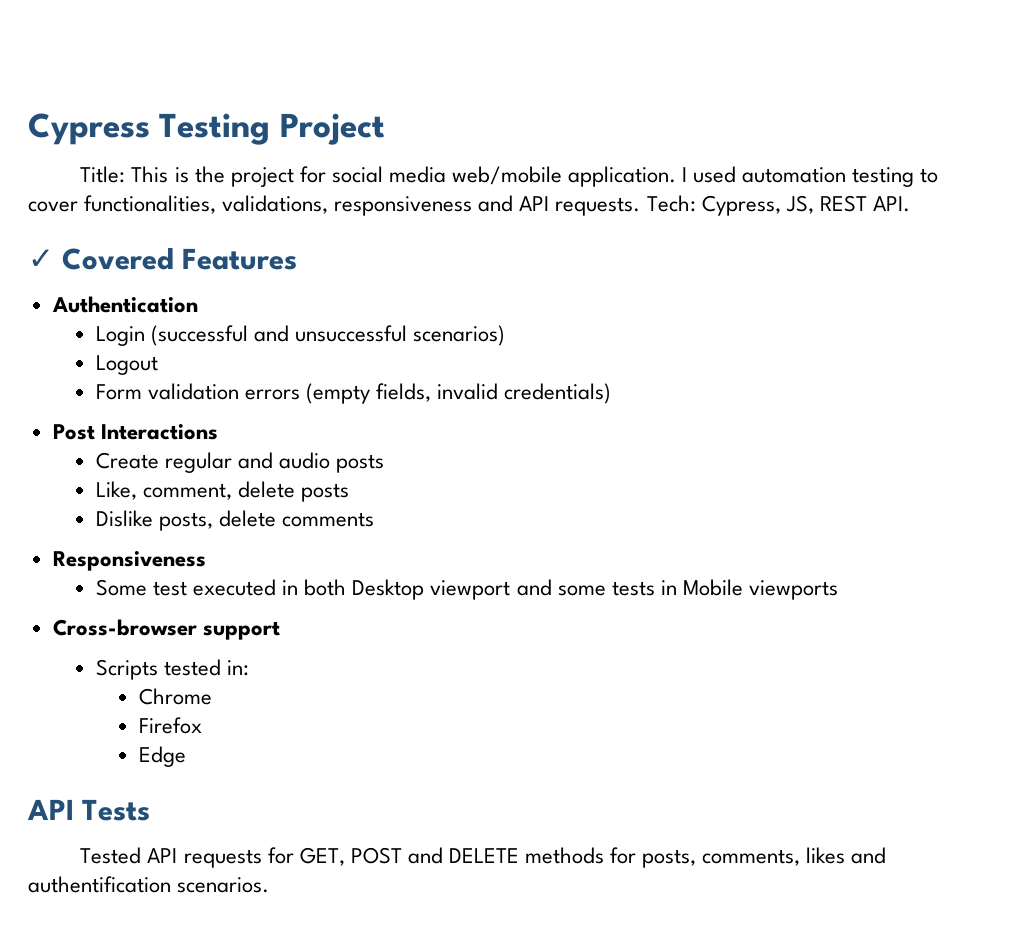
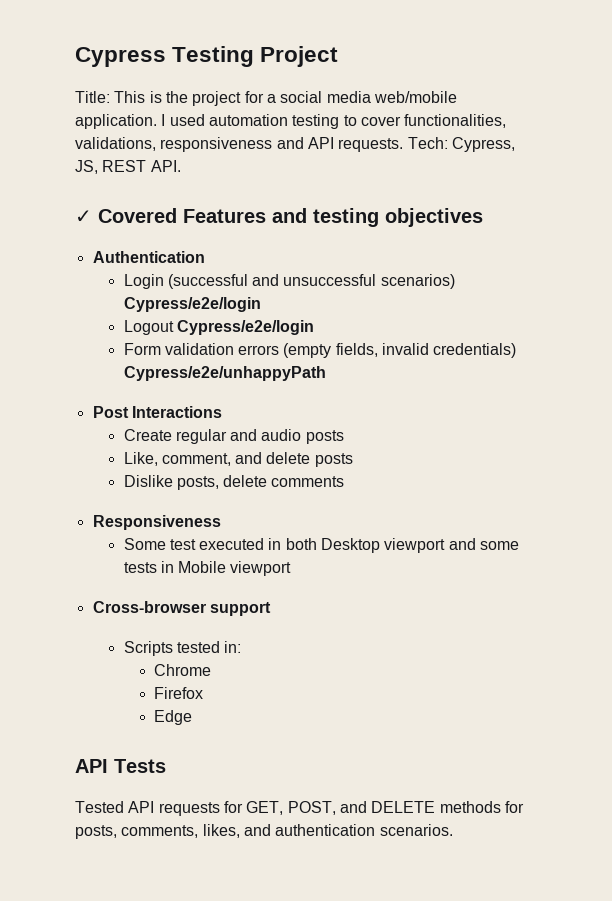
(326, 174) none -> [266,94,276,103] a
(298, 259) none -> [272,208,483,227] and testing objectives
(506, 335) none -> [123,297,261,312] Cypress/e2e/login
(158, 365) none -> [176,320,314,335] Cypress/e2e/login
(612, 393) none -> [123,366,326,381] Cypress/e2e/unhappyPath
(233, 491) none -> [235,452,263,464] and
[748,580,838,600] viewports -> [230,561,292,576] viewport
[350,847,402,864] POST -> [287,801,336,815] POST,
[806,847,887,864] [28,876,171,893] likes and authentification -> [202,824,376,838] likes, and authentication

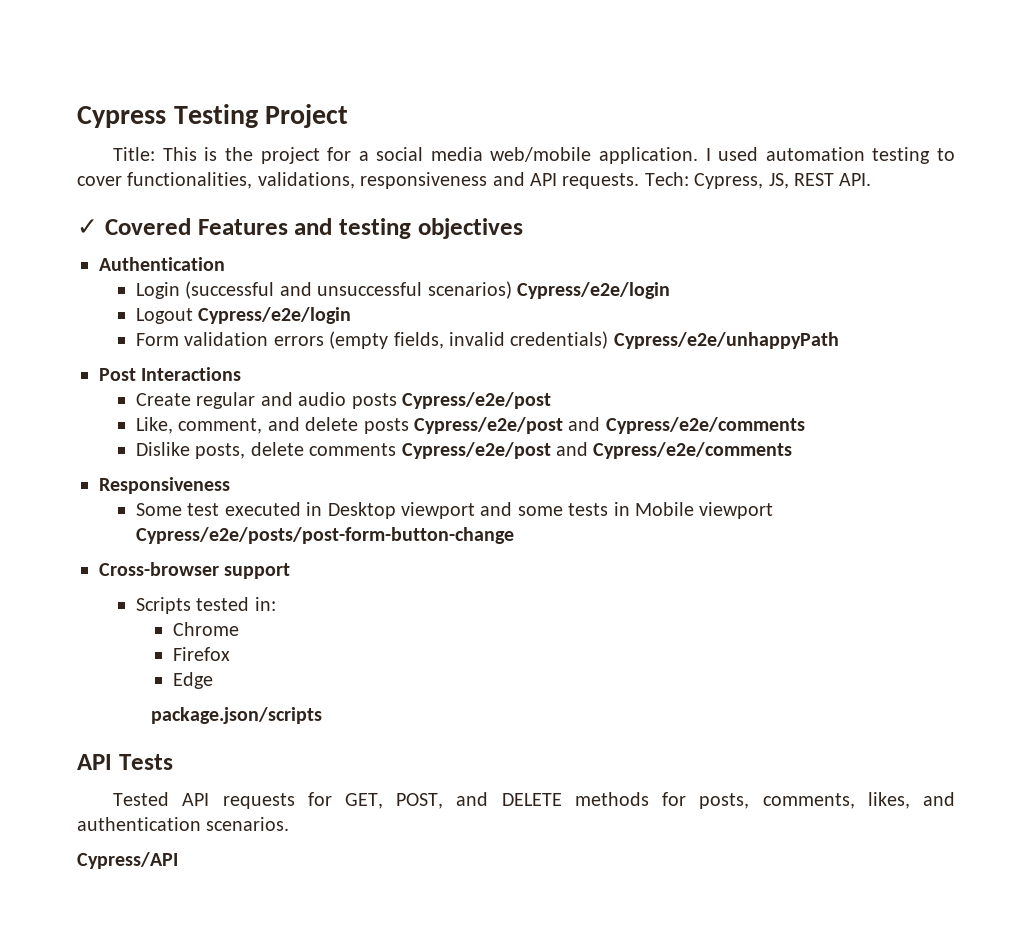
(344, 437) none -> [401,392,551,409] Cypress/e2e/post
(353, 460) none -> [413,417,805,434] Cypress/e2e/post and Cypress/e2e/comments
(345, 481) none -> [401,442,793,459] Cypress/e2e/post and Cypress/e2e/comments
[285,538,317,550] both -> (323, 509) none
(292, 568) none -> [135,527,514,544] Cypress/e2e/posts/post-form-button-change
(193, 717) none -> [150,707,322,724] // package.json/scripts
(453, 830) none -> [77,852,178,869] // Cypress/API

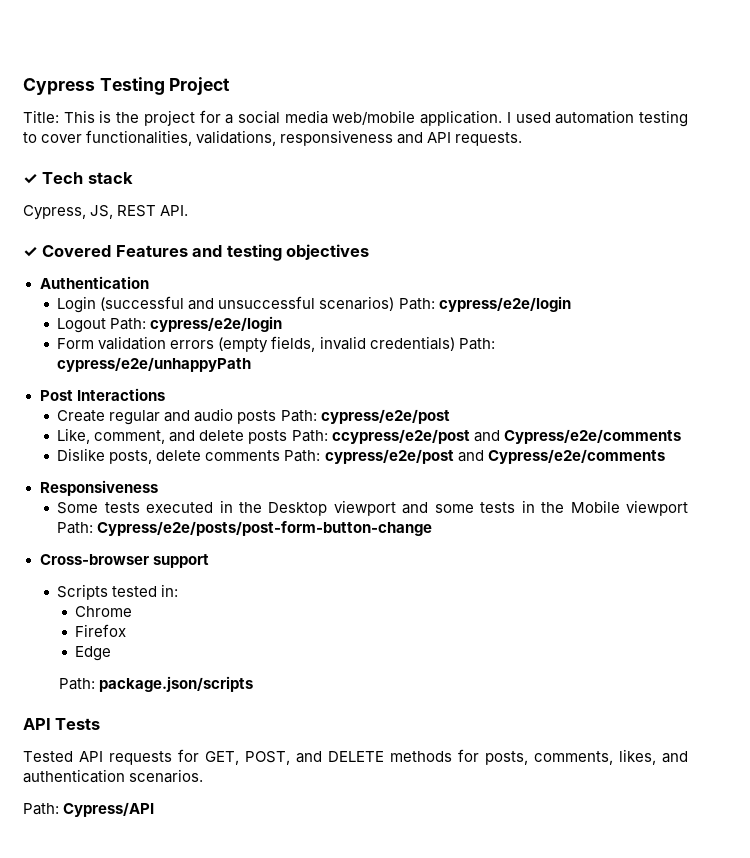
[644,172,689,186] Tech: -> [23,172,133,184] // ✓ Tech stack //
[516,282,670,299] Cypress/e2e/login -> [398,296,571,312] Path: cypress/e2e/login
[198,307,352,324] Cypress/e2e/login -> [110,316,283,332] Path: cypress/e2e/login
[613,332,839,349] Cypress/e2e/unhappyPath -> [458,338,495,350] [57,357,252,372] Path: cypress/e2e/unhappyPath
[401,392,551,409] Cypress/e2e/post -> [280,409,450,424] Path: cypress/e2e/post
[413,417,563,434] Cypress/e2e/post -> [291,429,470,444] Path: ccypress/e2e/post
[401,442,551,459] Cypress/e2e/post -> [284,449,454,464] Path: cypress/e2e/post
[187,503,220,516] test -> [104,502,140,513] tests
(323, 509) none -> [239,502,263,513] the
(630, 509) none -> [541,502,565,513] the
(774, 510) none -> [57,522,94,534] Path:
(213, 680) none -> [58,678,95,690] Path:
(290, 824) none -> [23,803,59,815] Path:

